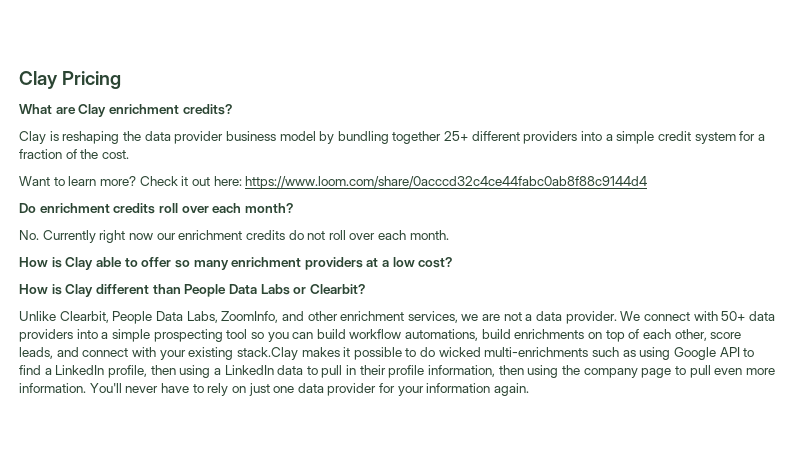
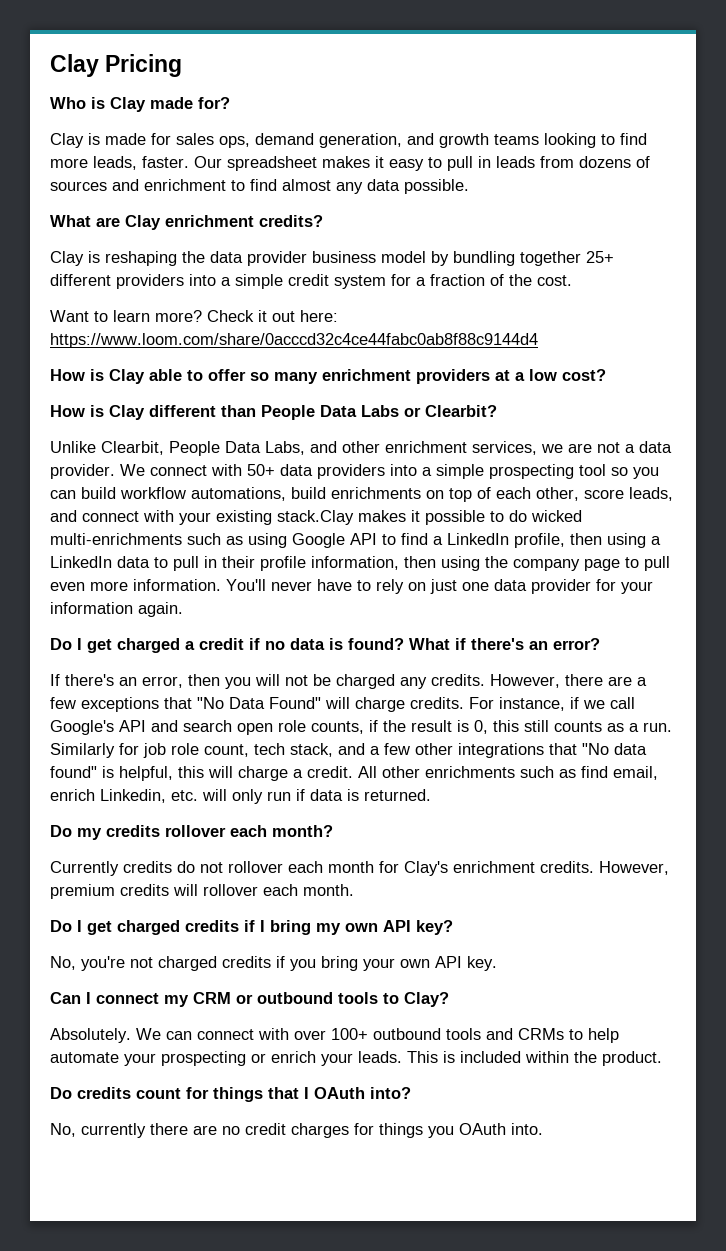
(122, 80) none -> [50,97,230,112] [50,133,647,148] [50,156,650,171] [50,179,469,194] // Who is Clay made for? // Clay is made for sales ops, demand generation, and growth teams looking to find more leads, faster. Our spreadsheet makes it easy to pull in leads from dozens of sources and enrichment to find almost any data possible.
[19,203,293,214] [19,230,449,243] // Do enrichment credits roll over each month? // No. Currently right now our enrichment credits do not roll over each month. -> (538, 340) none
[221,311,279,323] ZoomInfo, -> (305, 448) none
(530, 389) none -> [50,638,600,653] [50,674,647,689] [50,697,635,712] [50,720,672,735] [50,743,647,758] [50,766,658,781] [50,789,431,804] [50,825,333,840] [50,861,669,876] [50,884,354,899] [50,920,453,935] [50,956,497,971] [50,992,449,1007] [50,1028,619,1043] [50,1051,662,1066] [50,1087,411,1102] [50,1123,543,1138] // Do I get charged a credit if no data is found? What if there's an error? // If there's an error, then you will not be charged any credits. However, there are a few exceptions that "No Data Found" will charge credits. For instance, if we call Google's API and search open role counts, if the result is 0, this still counts as a run. Similarly for job role count, tech stack, and a few other integrations that "No data found" is helpful, this will charge a credit. All other enrichments such as find email, enrich Linkedin, etc. will only run if data is returned. // Do my credits rollover each month? // Currently credits do not rollover each month for Clay's enrichment credits. However, premium credits will rollover each month. // Do I get charged credits if I bring my own API key? // No, you're not charged credits if you bring your own API key. // Can I connect my CRM or outbound tools to Clay? // Absolutely. We can connect with over 100+ outbound tools and CRMs to help automate your prospecting or enrich your leads. This is included within the product. // Do credits count for things that I OAuth into? // No, currently there are no credit charges for things you OAuth into.

